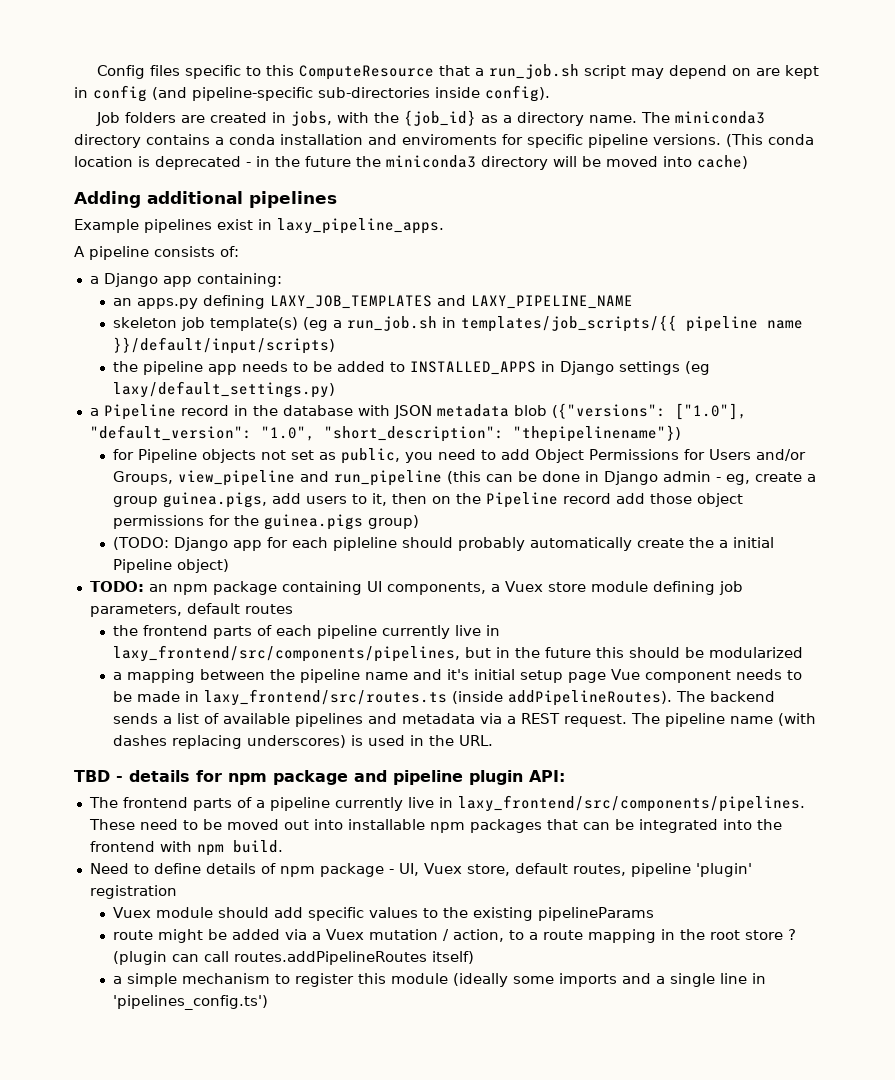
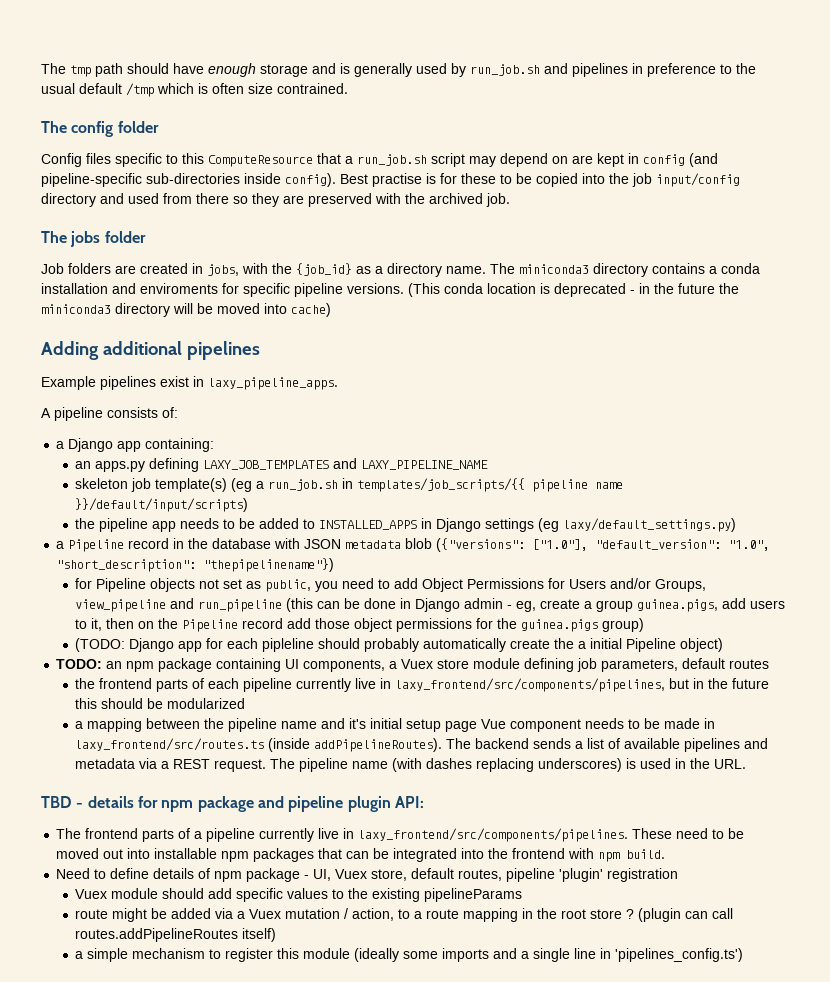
(97, 72) none -> [41,63,756,77] [41,83,348,97] [41,121,159,137] The tmp path should have enough storage and is generally used by run_job.sh and pipelines in preference to the usual default /tmp which is often size contrained. // The config folder //
(550, 93) none -> [340,173,740,187] [41,193,510,207] [41,231,146,247] Best practise is for these to be copied into the job input/config directory and used from there so they are preserved with the archived job. // The jobs folder

